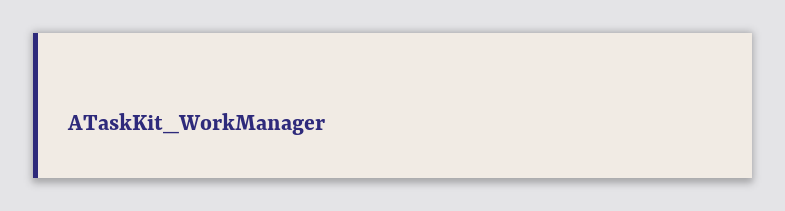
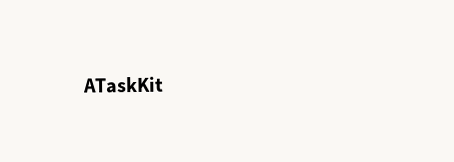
[67,113,325,135] ATaskKit_WorkManager -> [82,76,164,94] ATaskKit

